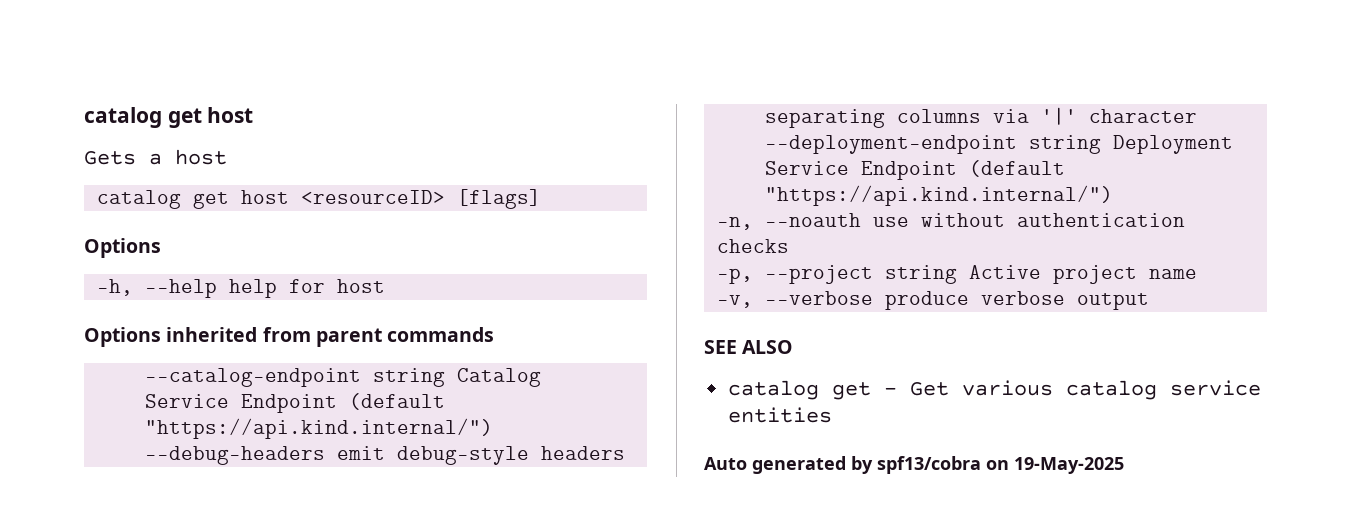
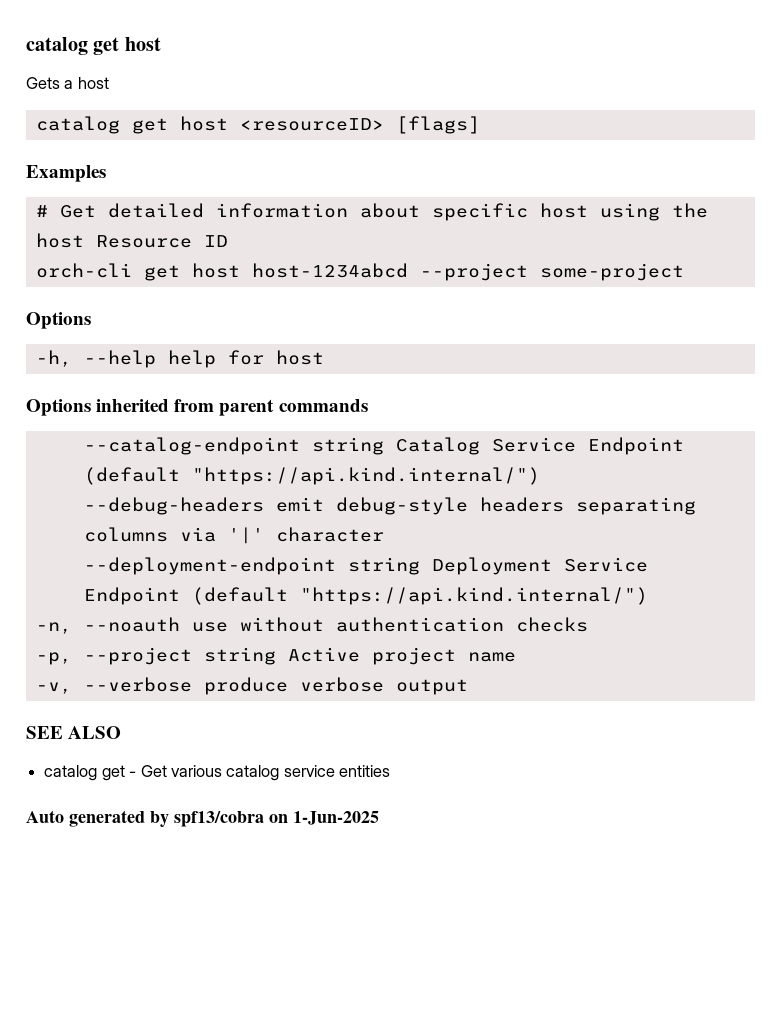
(542, 199) none -> [26,165,106,182] [35,203,708,221] [35,233,228,248] [35,263,684,281] // Examples // # Get detailed information about specific host using the host Resource ID // orch-cli get host host-1234abcd --project some-project
[1014,457,1124,474] 19-May-2025 -> [293,811,379,825] 1-Jun-2025

